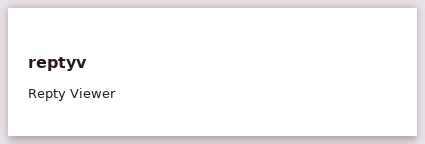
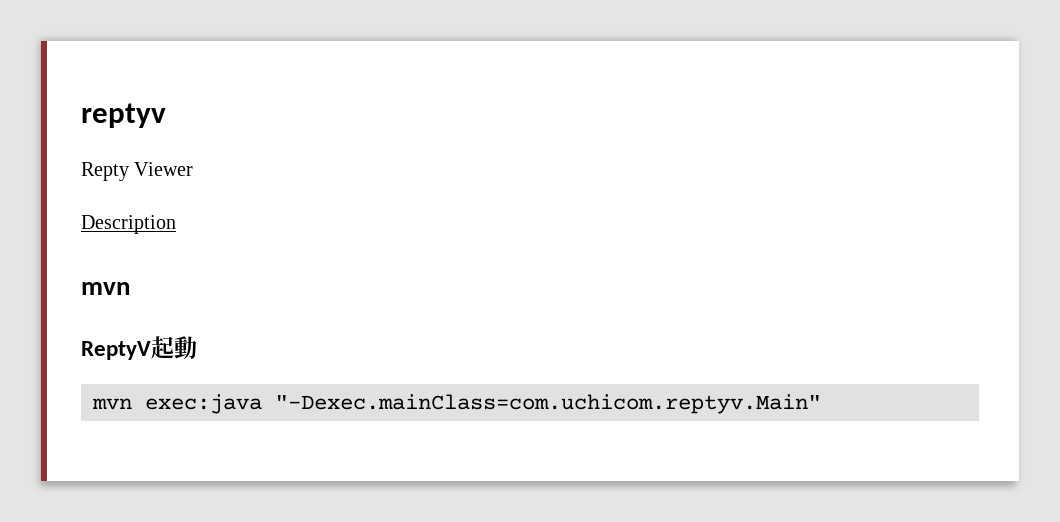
(116, 93) none -> [81,215,176,234] [81,282,130,295] [81,336,197,360] [92,394,821,414] // Description // mvn // ReptyV起動 // mvn exec:java "-Dexec.mainClass=com.uchicom.reptyv.Main"

